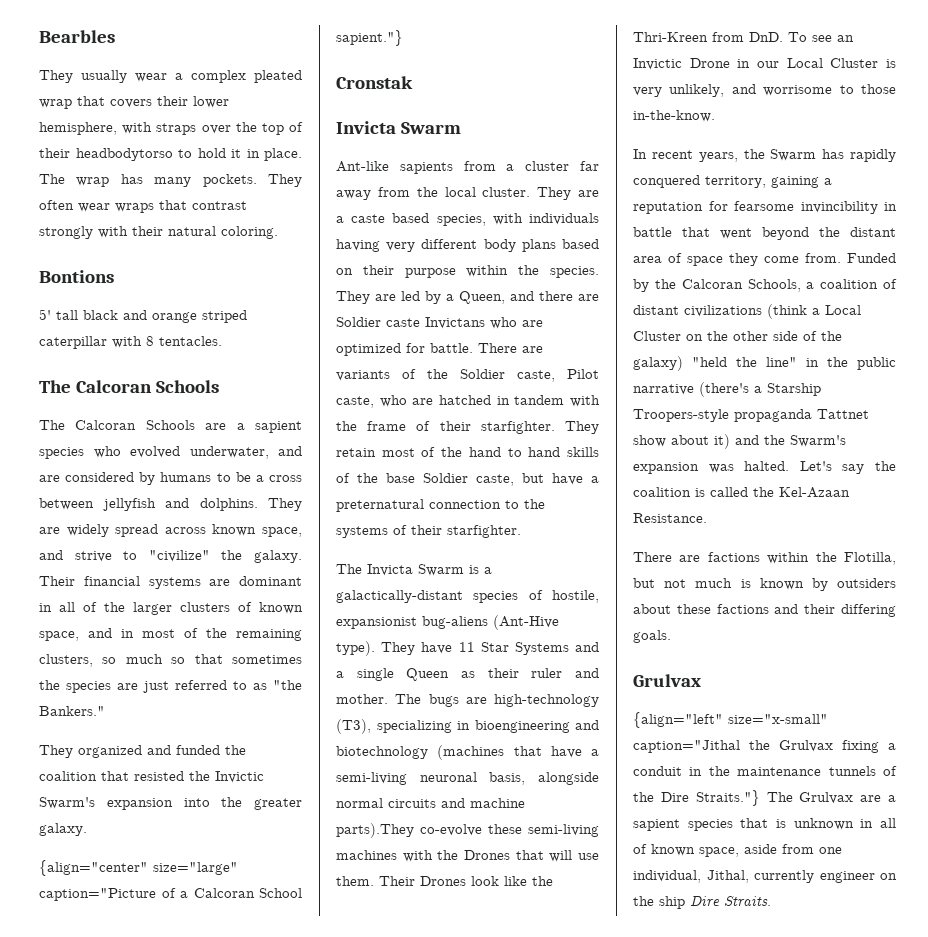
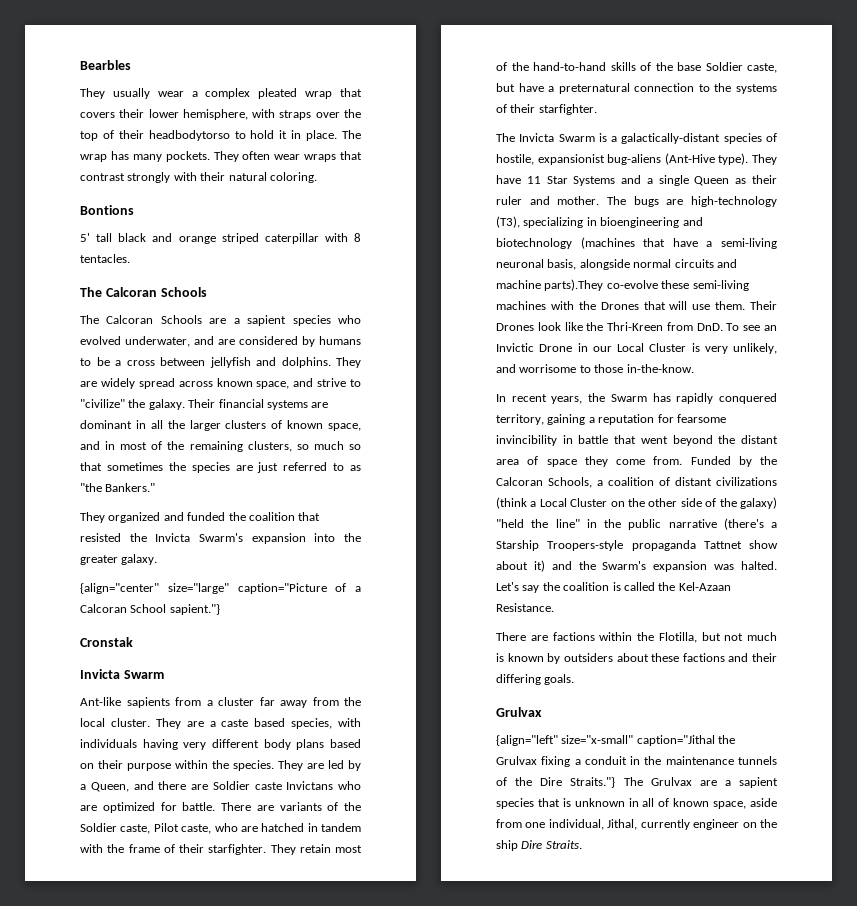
[83,602,97,612] of -> (163, 424) none
[215,771,264,783] Invictic -> [155,533,191,542] Invicta
[468,447,561,457] hand to hand -> [533,62,606,71] hand-to-hand

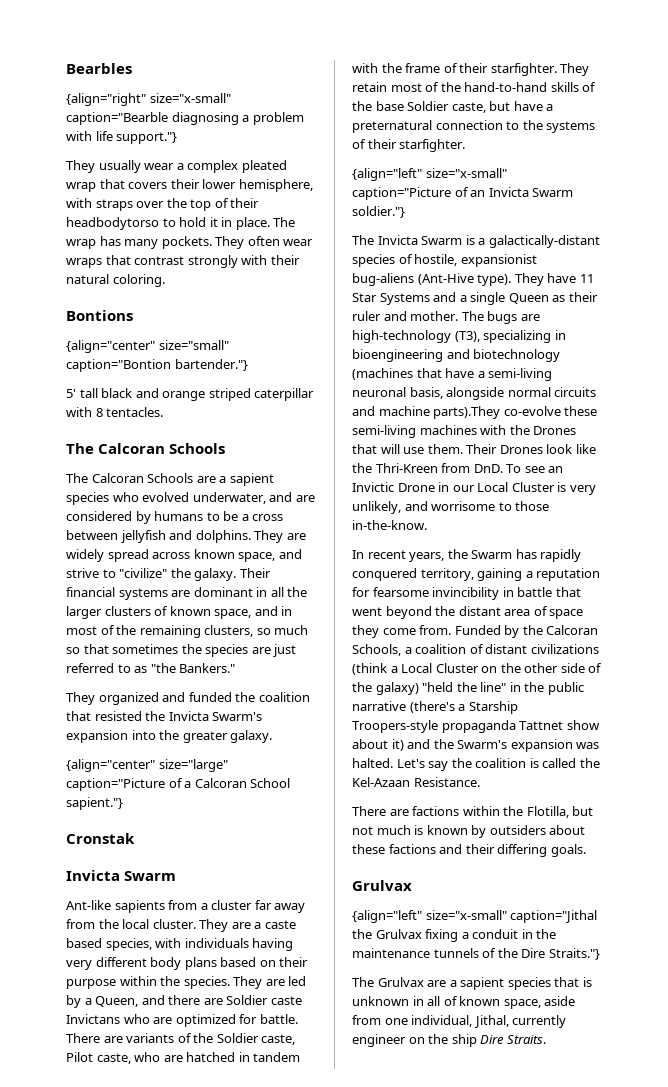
(131, 65) none -> [66,93,231,106] [66,112,304,125] [66,131,178,144] // {align="right" size="x-small" caption="Bearble diagnosing a problem with life support."}
(134, 210) none -> [66,340,229,353] [66,359,248,372] // {align="center" size="small" caption="Bontion bartender."}
(597, 109) none -> [352,168,507,181] [352,187,574,200] [352,206,405,218] // {align="left" size="x-small" caption="Picture of an Invicta Swarm soldier."}
(616, 782) none -> (600, 954) //

